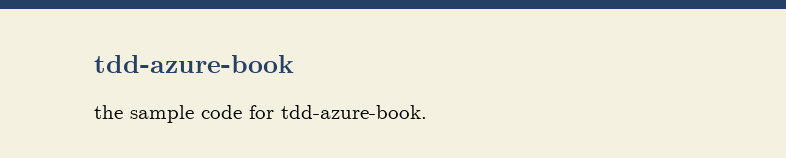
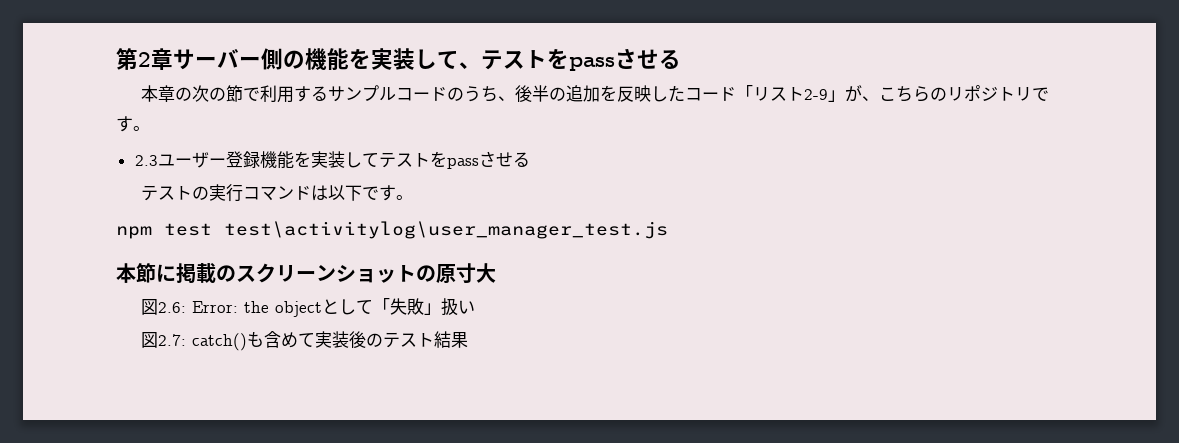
[94,55,294,73] [94,105,427,123] tdd-azure-book // the sample code for tdd-azure-book. -> [116,48,681,71] [141,85,1050,103] [116,116,150,132] [134,151,530,169] [141,184,414,202] [116,221,668,239] [116,263,496,284] [141,298,476,317] [141,331,469,351] 第2章サーバー側の機能を実装して、テストをpassさせる // 本章の次の節で利用するサンプルコードのうち、後半の追加を反映したコード「リスト2-9」が、こちらのリポジトリです。 // 2.3ユーザー登録機能を実装してテストをpassさせる // テストの実行コマンドは以下です。 // npm test test\activitylog\user_manager_test.js // 本節に掲載のスクリーンショットの原寸大 // 図2.6: Error: the objectとして「失敗」扱い // 図2.7: catch()も含めて実装後のテスト結果

